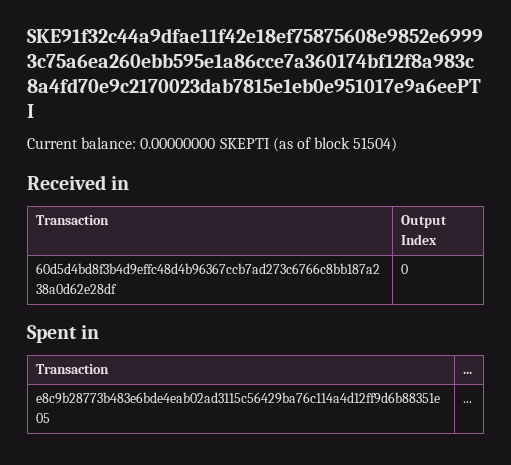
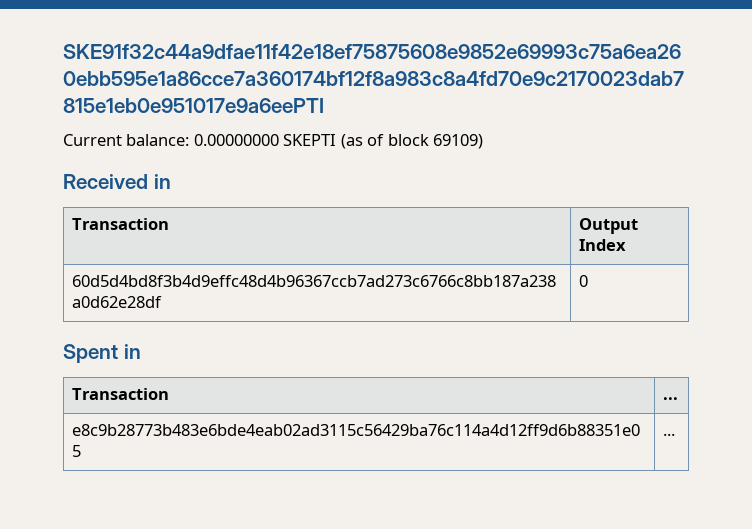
[353,137,398,152] 51504) -> [433,134,484,149] 69109)

